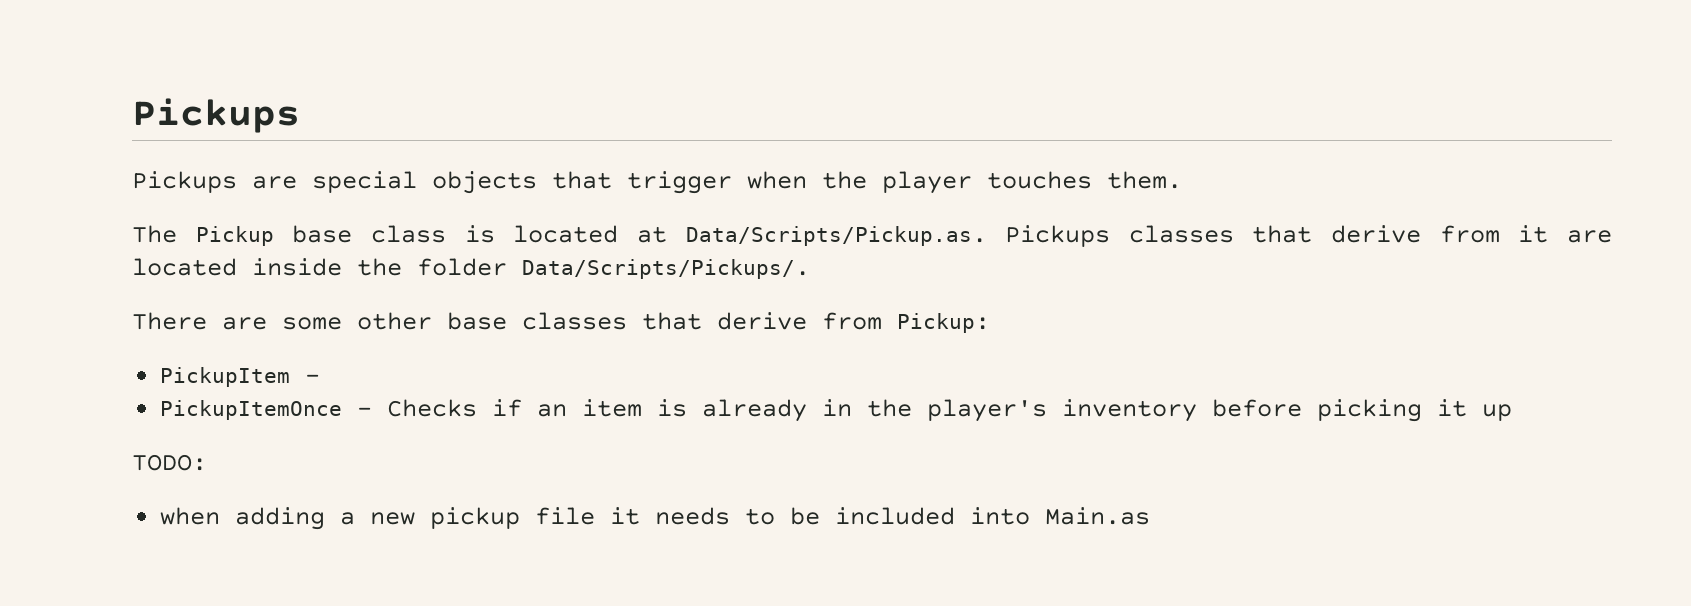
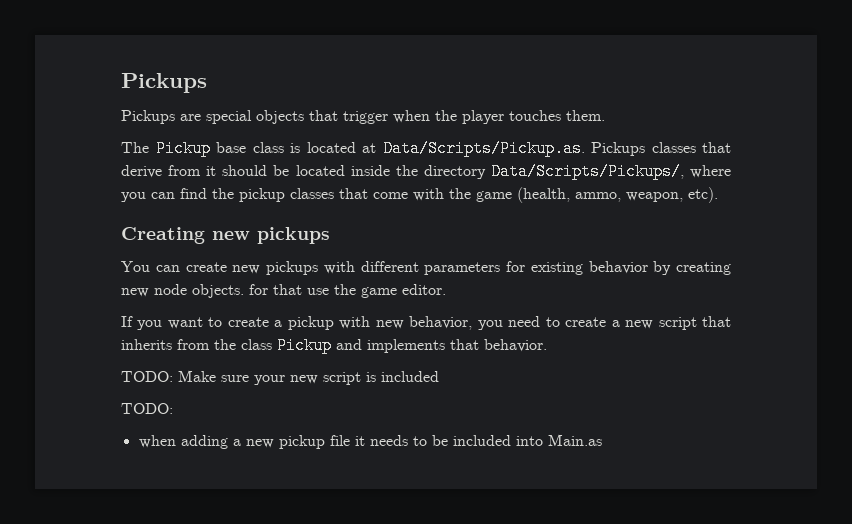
[1566,230,1612,243] are -> [222,165,290,176] should be
[417,258,810,279] [132,312,990,333] [160,367,321,387] [160,399,1513,422] folder Data/Scripts/Pickups/. // There are some other base classes that derive from Pickup: // PickupItem - // PickupItemOnce - Checks if an item is already in the player's inventory before picking it up -> [423,163,732,180] [121,187,718,203] [121,227,330,244] [121,261,731,275] [121,284,446,298] [121,316,732,330] [121,337,547,354] [121,370,439,385] directory Data/Scripts/Pickups/, where you can find the pickup classes that come with the game (health, ammo, weapon, etc). // Creating new pickups // You can create new pickups with different parameters for existing behavior by creating new node objects. for that use the game editor. // If you want to create a pickup with new behavior, you need to create a new script that inherits from the class Pickup and implements that behavior. // TODO: Make sure your new script is included

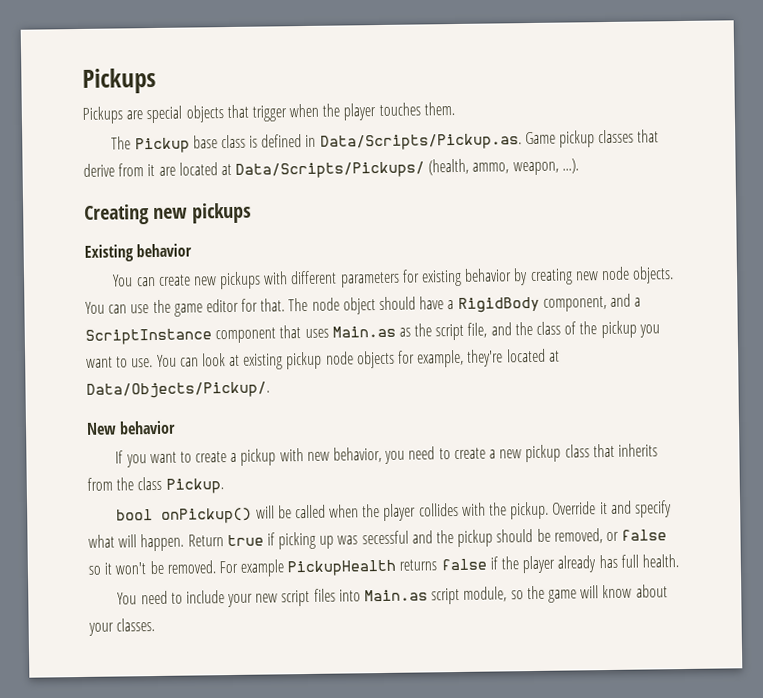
[306,140,645,157] located at Data/Scripts/Pickup.as. Pickups -> [261,130,596,151] defined in Data/Scripts/Pickup.as. Game pickup
[222,163,732,180] [121,188,512,202] should be located inside the directory Data/Scripts/Pickups/, where you can find the pickup classes that come with the game -> [158,161,426,179] are located at Data/Scripts/Pickups/
[688,187,718,203] etc). -> [561,158,579,174] ...).
(330, 235) none -> [84,243,193,262] // Existing behavior
[249,284,302,295] for that -> [85,301,128,314] You can
[402,284,446,295] editor. -> [205,293,642,315] [85,320,660,345] [86,348,560,370] [86,381,270,399] [86,420,177,435] editor for that. The node object should have a RigidBody component, and a ScriptInstance component that uses Main.as as the script file, and the class of the pickup you want to use. You can look at existing pickup node objects for example, they're located at Data/Objects/Pickup/. // New behavior
[658,317,697,330] script -> [525,444,590,463] pickup class
[277,337,547,354] [121,370,439,385] [121,403,173,414] [138,434,602,449] Pickup and implements that behavior. // TODO: Make sure your new script is included // TODO: // when adding a new pickup file it needs to be included into Main.as -> [165,478,224,494] [116,500,672,524] [88,528,668,552] [88,554,679,577] [117,584,668,608] [88,618,156,636] Pickup. // bool onPickup() will be called when the player collides with the pickup. Override it and specify what will happen. Return true if picking up was secessful and the pickup should be removed, or false so it won't be removed. For example PickupHealth returns false if the player already has full health. // You need to include your new script files into Main.as script module, so the game will know about your classes.

